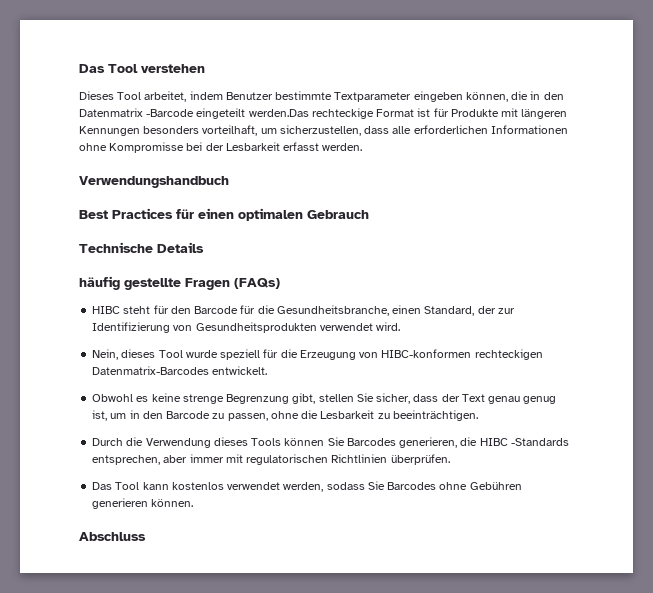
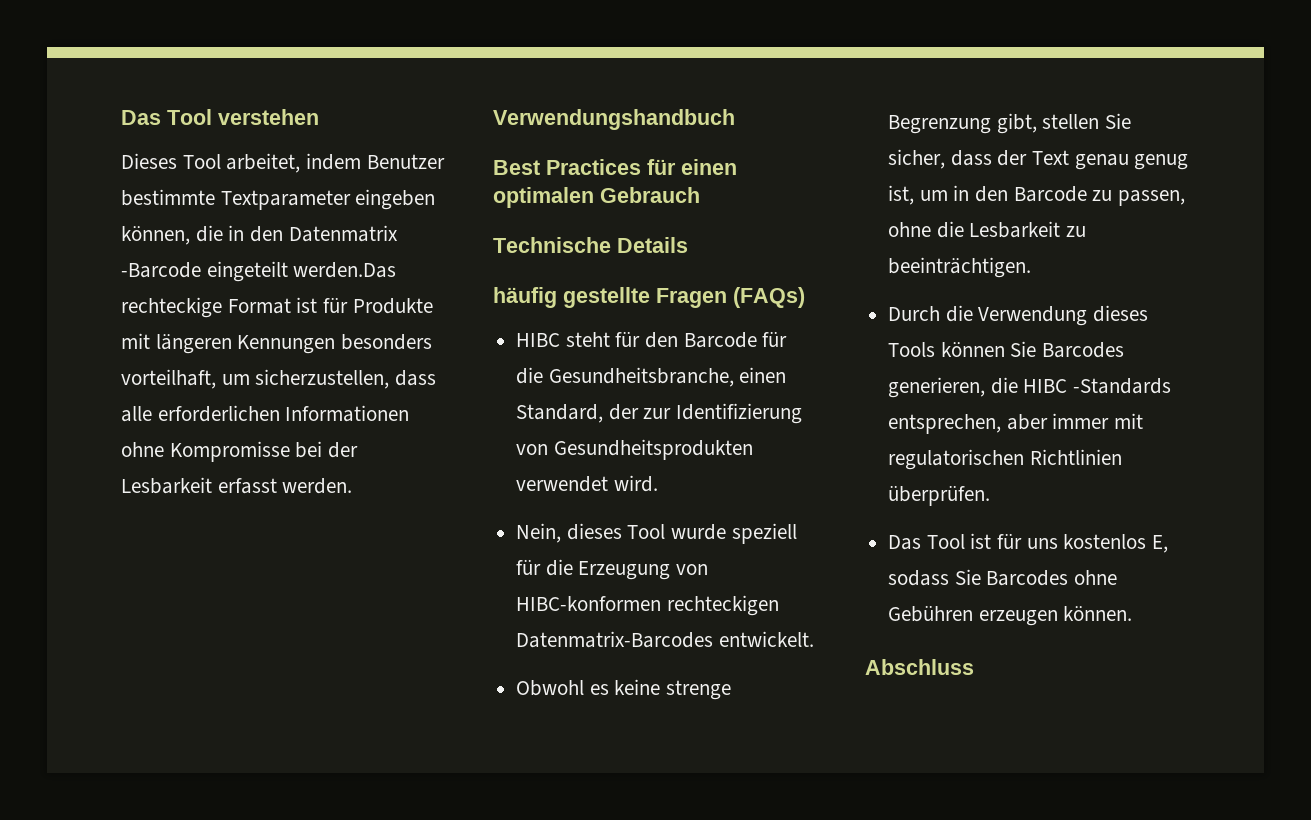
[142,482,324,492] kann kostenlos verwendet werden, -> [970,533,1169,553] ist für uns kostenlos E,
[92,498,149,509] generieren -> [978,610,1058,626] erzeugen

